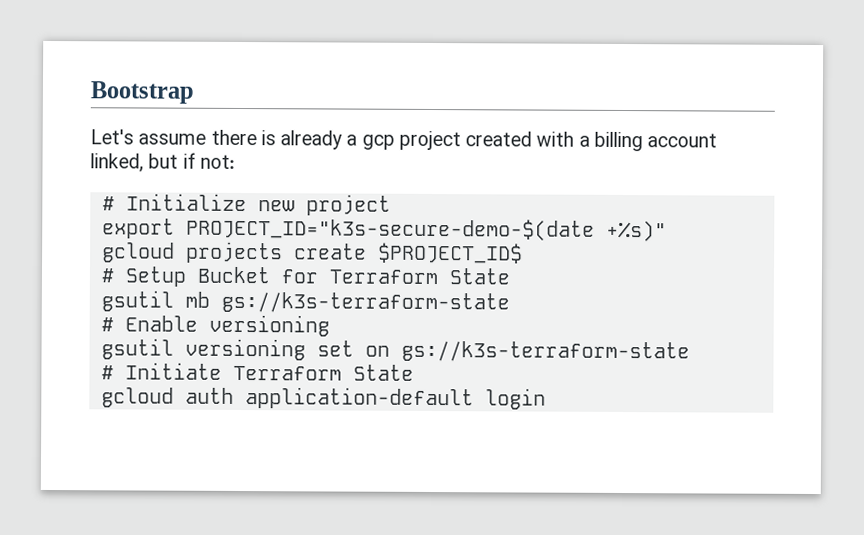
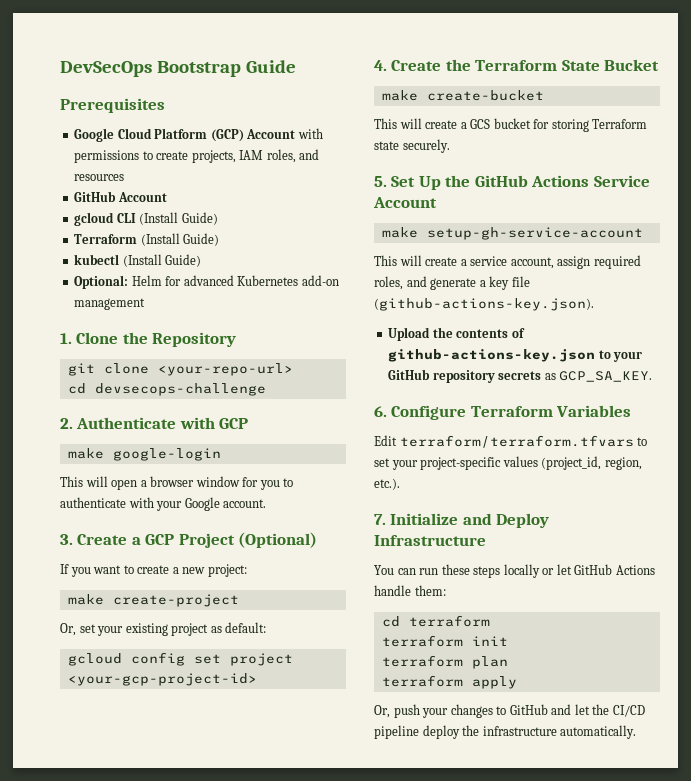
(90, 92) none -> [60,61,152,77] DevSecOps
[90,129,718,152] [90,152,235,173] [101,193,391,216] [101,217,667,242] [101,241,523,264] [100,266,510,287] [100,290,510,314] [100,314,330,337] [100,338,690,363] [100,362,414,381] [100,387,546,410] // Let's assume there is already a gcp project created with a billing account linked, but if not: // # Initialize new project // export PROJECT_ID="k3s-secure-demo-$(date +%s)" // gcloud projects create $PROJECT_ID$ // # Setup Bucket for Terraform State // gsutil mb gs://k3s-terraform-state // # Enable versioning // gsutil versioning set on gs://k3s-terraform-state // # Initiate Terraform State // gcloud auth application-default login -> [245,60,296,73] [60,98,165,113] [74,128,323,142] [74,149,320,163] [74,174,125,181] [74,191,167,202] [74,212,218,226] [74,233,220,246] [74,254,202,267] [74,275,339,289] [74,298,146,310] [60,332,237,347] [67,363,293,376] [67,383,266,396] [60,417,249,429] [67,448,221,461] [60,476,294,490] [60,497,267,511] [60,532,318,548] [60,564,247,577] [67,594,239,607] [60,622,267,636] [67,652,293,666] [67,673,257,686] [374,59,660,71] [381,90,544,101] [374,118,648,132] [374,139,450,153] [374,175,650,190] [373,197,437,208] [381,227,643,240] [374,255,641,269] [374,276,530,290] [374,298,594,311] [388,327,525,341] [388,349,643,362] [388,369,653,383] [374,405,632,420] [374,435,648,448] [374,456,642,470] [374,478,400,490] [374,513,550,528] [374,535,486,546] [374,564,655,578] [374,585,446,596] [381,615,490,627] [381,635,508,647] [381,655,508,669] [381,675,517,689] [374,704,645,718] [374,725,637,739] Guide // Prerequisites // Google Cloud Platform (GCP) Account with permissions to create projects, IAM roles, and resources // GitHub Account // gcloud CLI (Install Guide) // Terraform (Install Guide) // kubectl (Install Guide) // Optional: Helm for advanced Kubernetes add-on management // 1. Clone the Repository // git clone <your-repo-url> // cd devsecops-challenge // 2. Authenticate with GCP // make google-login // This will open a browser window for you to authenticate with your Google account. // 3. Create a GCP Project (Optional) // If you want to create a new project: // make create-project // Or, set your existing project as default: // gcloud config set project <your-gcp-project-id> // 4. Create the Terraform State Bucket // make create-bucket // This will create a GCS bucket for storing Terraform state securely. // 5. Set Up the GitHub Actions Service Account // make setup-gh-service-account // This will create a service account, assign required roles, and generate a key file (github-actions-key.json). // Upload the contents of github-actions-key.json to your GitHub repository secrets as GCP_SA_KEY. // 6. Configure Terraform Variables // Edit terraform/terraform.tfvars to set your project-specific values (project_id, region, etc.). // 7. Initialize and Deploy Infrastructure // You can run these steps locally or let GitHub Actions handle them: // cd terraform // terraform init // terraform plan // terraform apply // Or, push your changes to GitHub and let the CI/CD pipeline deploy the infrastructure automatically.

